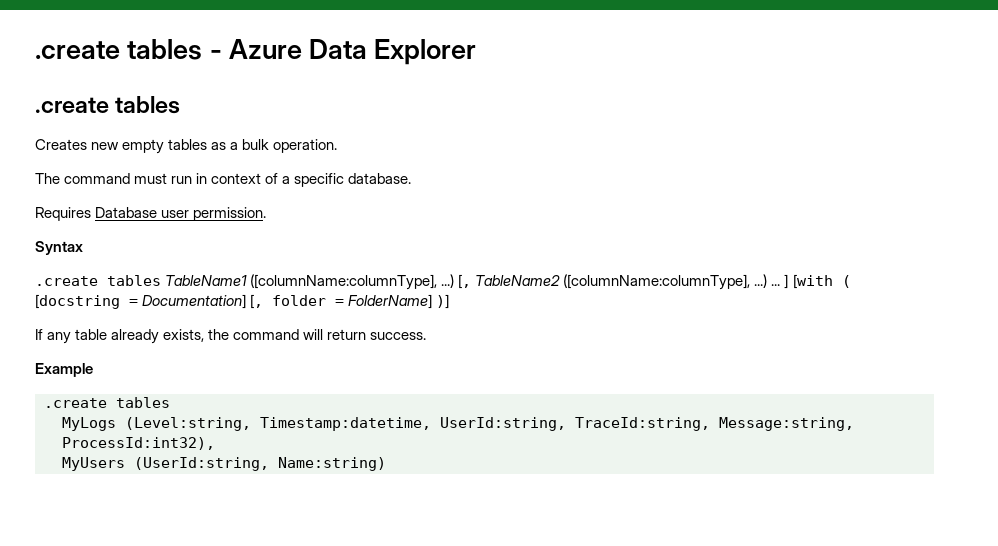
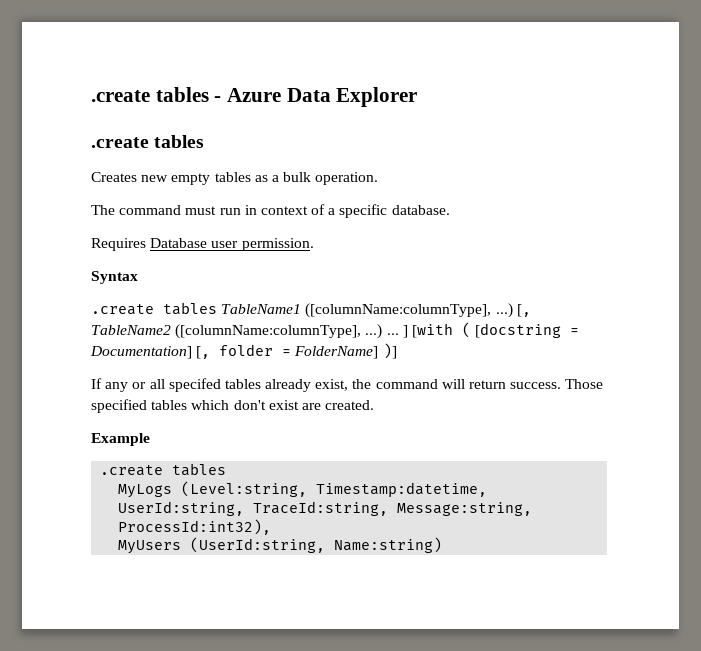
[75,329,205,344] table already exists, -> [132,378,349,392] or all specifed tables already exist,
(427, 336) none -> [565,379,604,389] [91,399,375,413] Those specified tables which don't exist are created.

